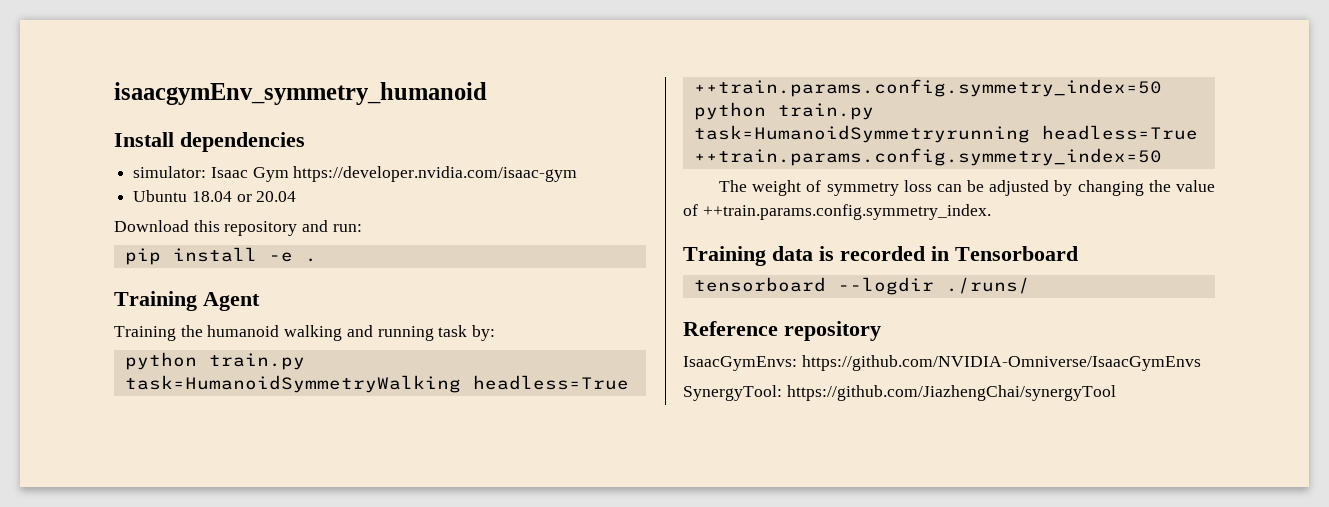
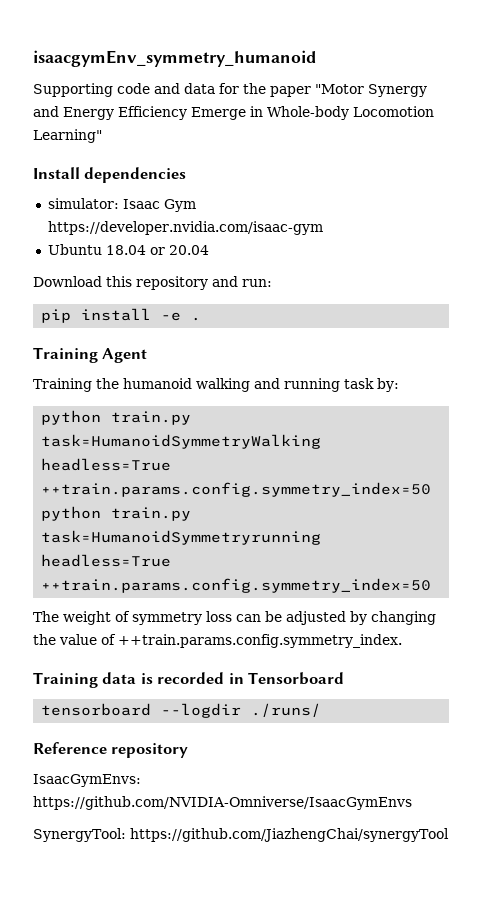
(487, 93) none -> [33,83,427,97] [33,106,434,120] [33,129,102,143] // Supporting code and data for the paper "Motor Synergy and Energy Efficiency Emerge in Whole-body Locomotion Learning"

